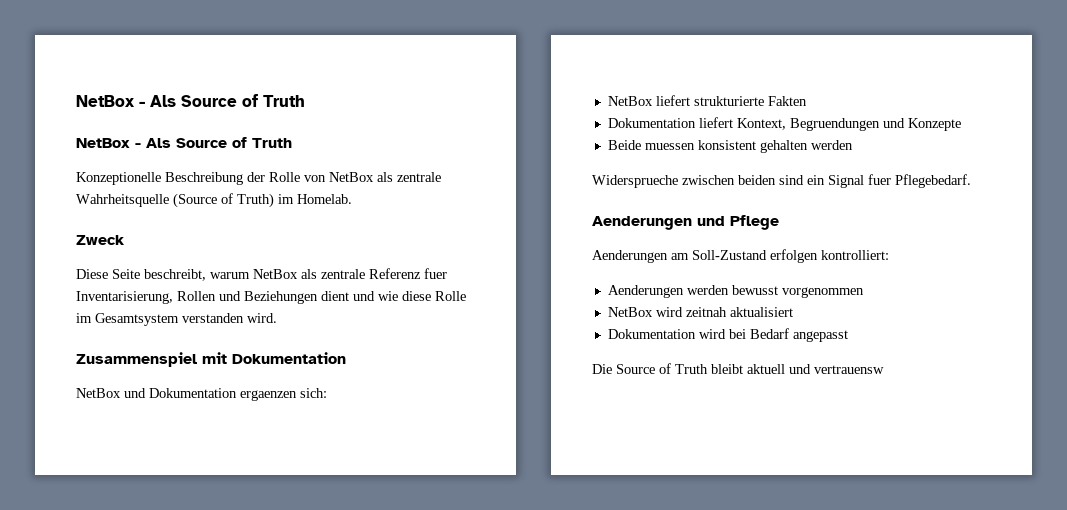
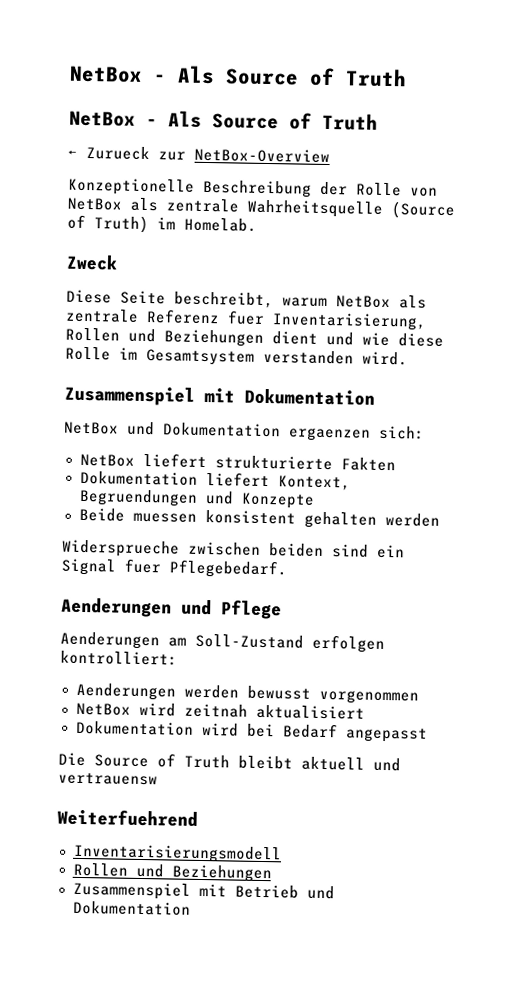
(292, 143) none -> [68,145,330,164] // ← Zurueck zur NetBox-Overview
(884, 369) none -> [57,808,198,827] [72,843,282,864] [72,862,272,883] [72,881,335,900] [72,900,191,916] // Weiterfuehrend // Inventarisierungsmodell // Rollen und Beziehungen // Zusammenspiel mit Betrieb und Dokumentation

